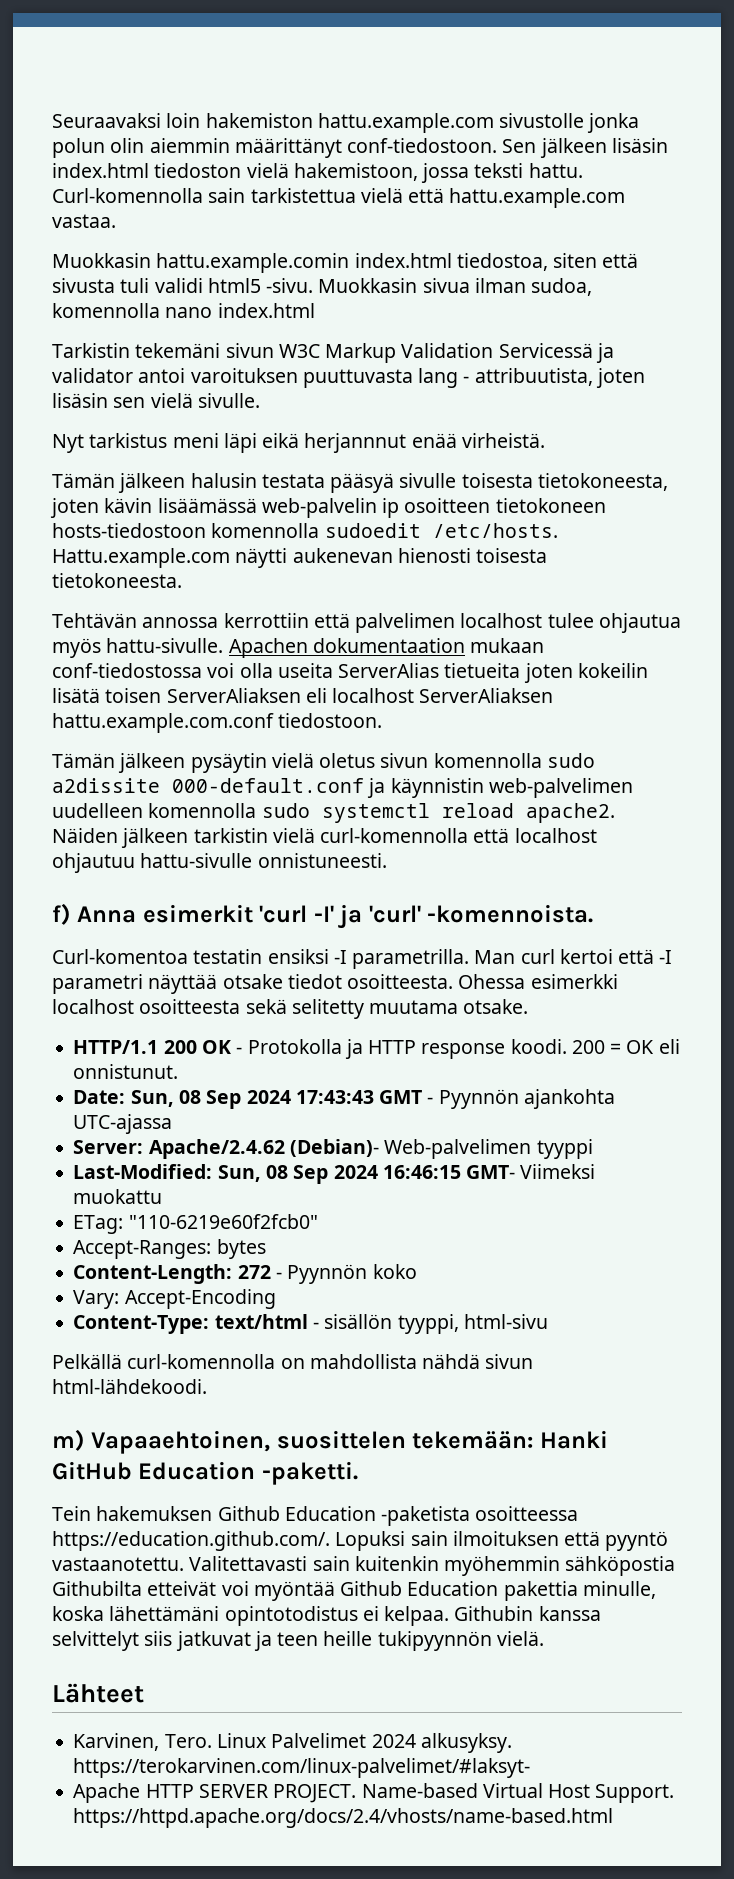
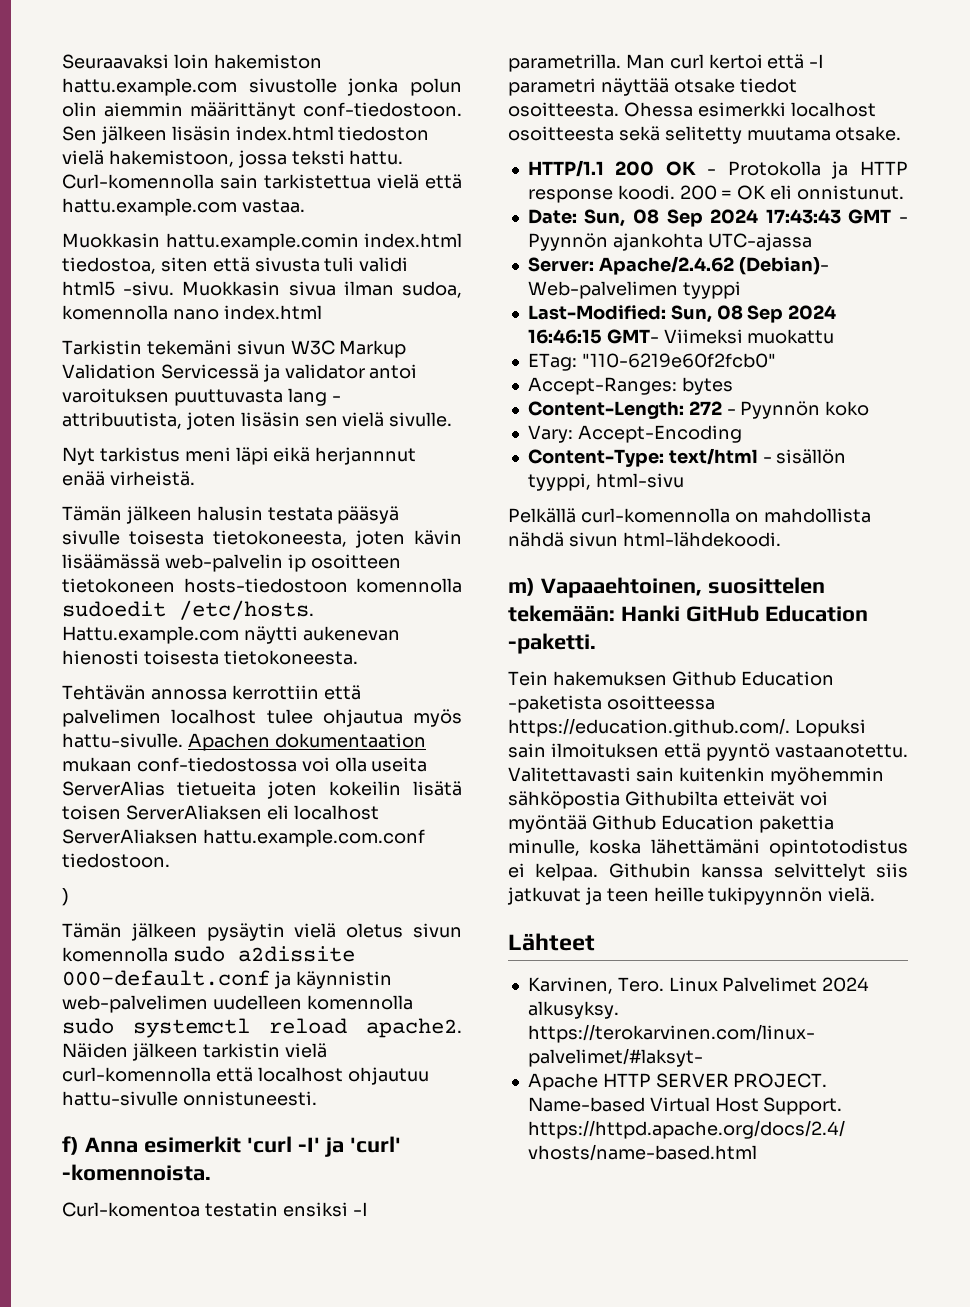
(383, 720) none -> [62,888,69,906] // )

